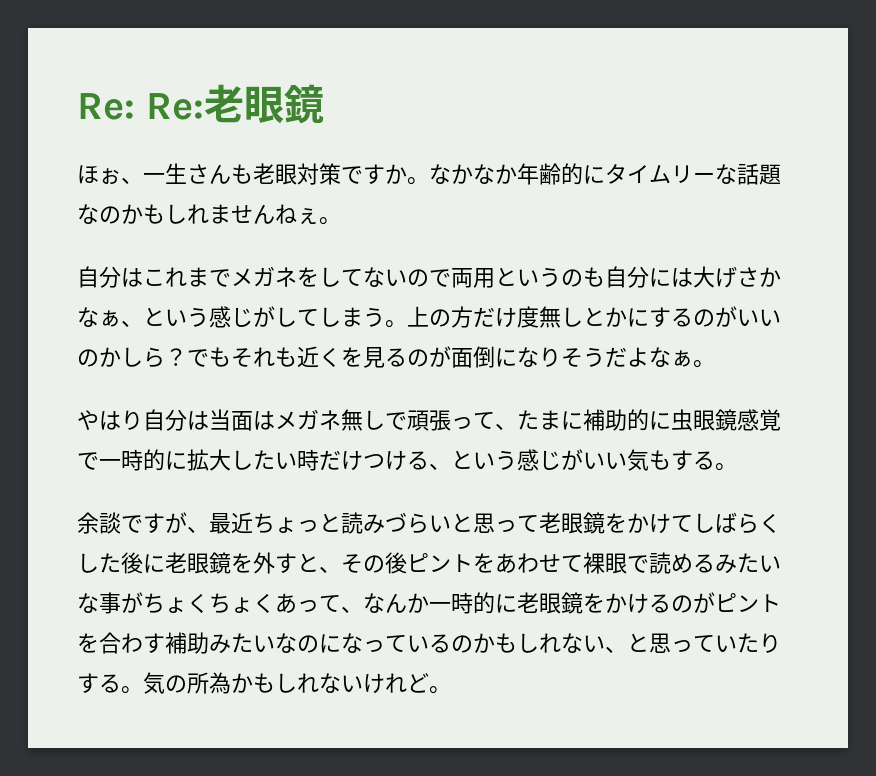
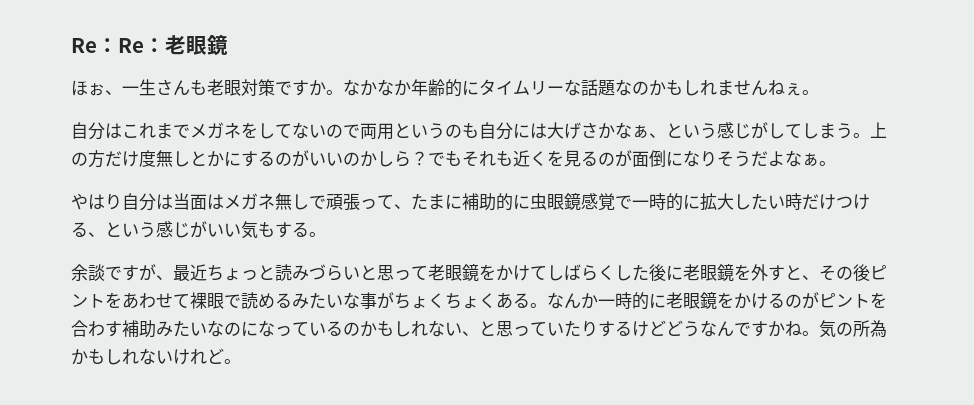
[77,93,204,120] Re: Re: -> [71,38,165,53] Re：Re：
[297,595,363,613] って、 -> [513,293,547,308] る。
(121, 683) none -> [632,320,802,337] けどどうなんですかね

